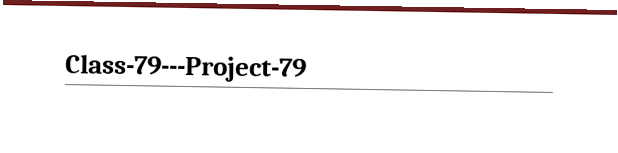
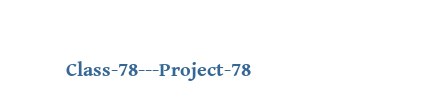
[64,54,307,83] Class-79---Project-79 -> [66,61,251,81] Class-78---Project-78

